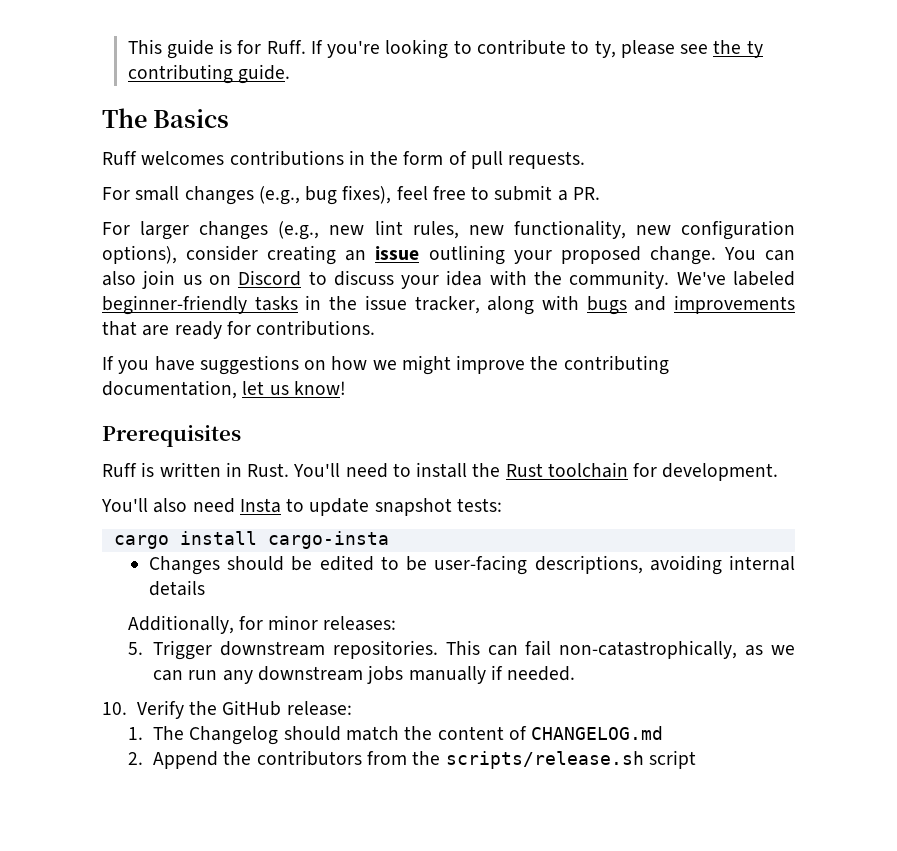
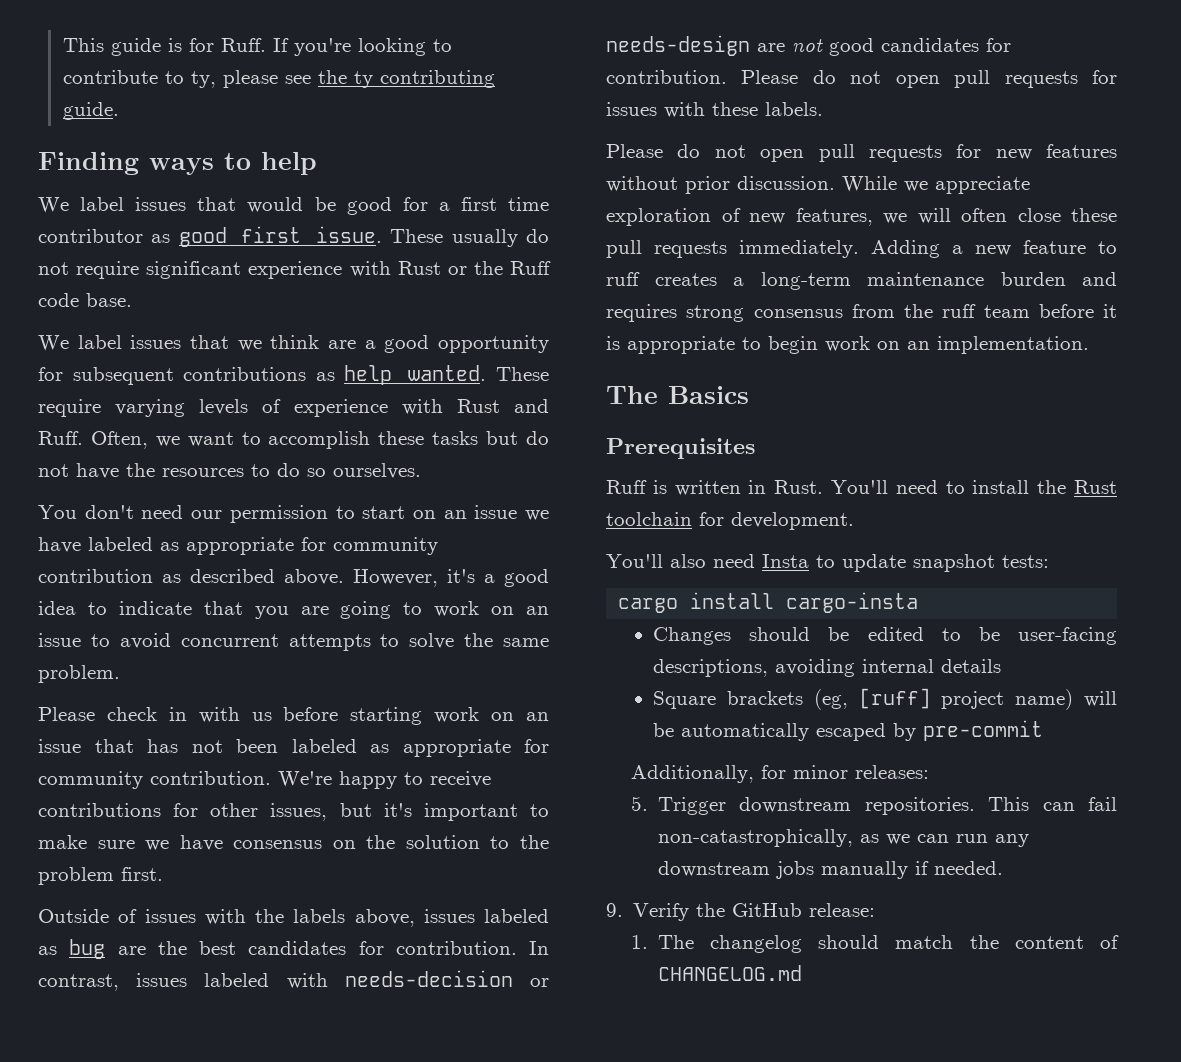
[102,108,230,128] [102,150,586,169] [102,185,600,205] [102,220,796,240] [102,245,796,265] [102,270,795,289] [102,295,795,315] [102,320,376,339] [102,355,669,375] [102,380,346,399] The Basics // Ruff welcomes contributions in the form of pull requests. // For small changes (e.g., bug fixes), feel free to submit a PR. // For larger changes (e.g., new lint rules, new functionality, new configuration options), consider creating an issue outlining your proposed change. You can also join us on Discord to discuss your idea with the community. We've labeled beginner-friendly tasks in the issue tracker, along with bugs and improvements that are ready for contributions. // If you have suggestions on how we might improve the contributing documentation, let us know! -> [38,152,317,175] [38,197,550,215] [38,226,549,247] [38,261,551,279] [38,293,132,307] [38,335,549,353] [38,365,549,385] [38,399,549,417] [38,431,550,449] [38,463,421,479] [38,505,549,523] [38,537,438,555] [38,569,549,587] [38,601,549,619] [38,633,549,651] [38,665,120,683] [38,707,550,725] [38,739,549,757] [38,771,491,789] [38,803,550,821] [38,835,549,851] [38,867,163,885] [38,909,549,927] [38,939,549,959] [38,970,549,991] [606,35,1011,56] [606,70,1117,88] [606,102,823,118] [606,144,1117,162] [606,176,1030,194] [606,208,1117,226] [606,240,1117,258] [606,272,1117,290] [606,304,1117,322] [606,336,1089,354] [606,386,749,404] Finding ways to help // We label issues that would be good for a first time contributor as good first issue. These usually do not require significant experience with Rust or the Ruff code base. // We label issues that we think are a good opportunity for subsequent contributions as help wanted. These require varying levels of experience with Rust and Ruff. Often, we want to accomplish these tasks but do not have the resources to do so ourselves. // You don't need our permission to start on an issue we have labeled as appropriate for community contribution as described above. However, it's a good idea to indicate that you are going to work on an issue to avoid concurrent attempts to solve the same problem. // Please check in with us before starting work on an issue that has not been labeled as appropriate for community contribution. We're happy to receive contributions for other issues, but it's important to make sure we have consensus on the solution to the problem first. // Outside of issues with the labels above, issues labeled as bug are the best candidates for contribution. In contrast, issues labeled with needs-decision or needs-design are not good candidates for contribution. Please do not open pull requests for issues with these labels. // Please do not open pull requests for new features without prior discussion. While we appreciate exploration of new features, we will often close these pull requests immediately. Adding a new feature to ruff creates a long-term maintenance burden and requires strong consensus from the ruff team before it is appropriate to begin work on an implementation. // The Basics
(206, 588) none -> [653,688,1117,710] [653,720,1044,741] // Square brackets (eg, [ruff] project name) will be automatically escaped by pre-commit
[102,702,127,715] 10. -> [606,903,623,917] 9.
[189,726,279,745] Changelog -> [710,935,803,953] changelog
[127,750,696,769] // 2. Append the contributors from the scripts/release.sh script -> (802, 973) none

